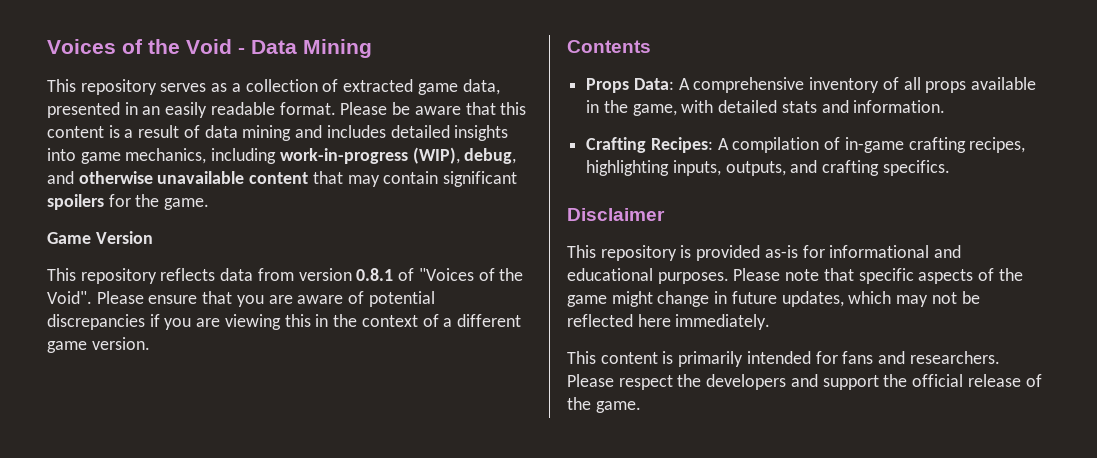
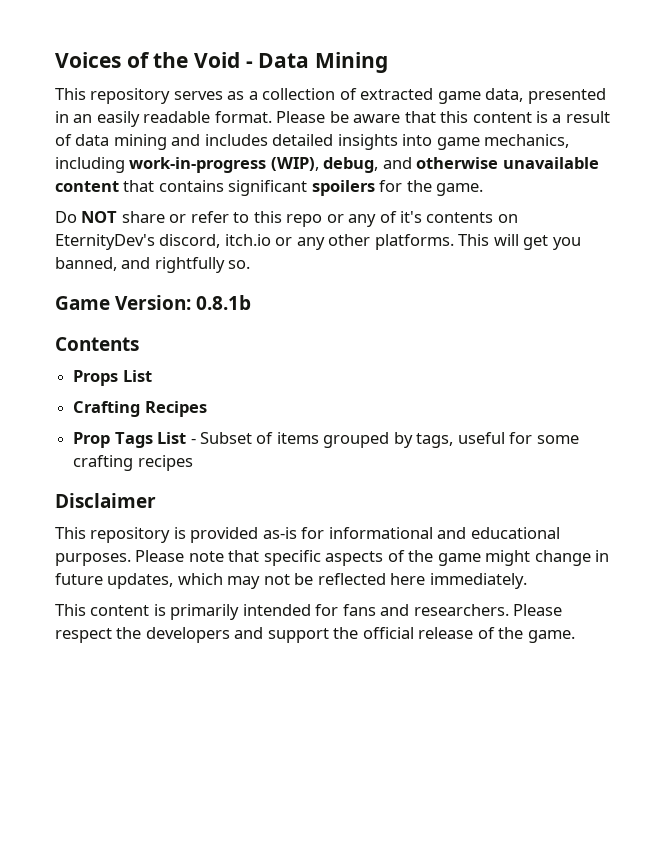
[347,171,439,187] may contain -> [158,180,224,192] contains
[47,231,153,244] [47,268,524,284] [47,291,435,307] [47,314,521,330] [47,337,150,353] [567,40,651,53] [586,77,1037,93] [586,100,946,116] [586,137,1026,153] [586,160,950,176] Game Version // This repository reflects data from version 0.8.1 of "Voices of the Void". Please ensure that you are aware of potential discrepancies if you are viewing this in the context of a different game version. // Contents // Props Data: A comprehensive inventory of all props available in the game, with detailed stats and information. // Crafting Recipes: A compilation of in-game crafting recipes, highlighting inputs, outputs, and crafting specifics. -> [55,211,518,227] [55,234,581,250] [55,257,251,273] [55,295,252,310] [55,337,139,351] [73,370,152,386] [73,401,207,417] [73,432,579,448] [73,455,193,471] Do NOT share or refer to this repo or any of it's contents on EternityDev's discord, itch.io or any other platforms. This will get you banned, and rightfully so. // Game Version: 0.8.1b // Contents // Props List // Crafting Recipes // Prop Tags List - Subset of items grouped by tags, useful for some crafting recipes

